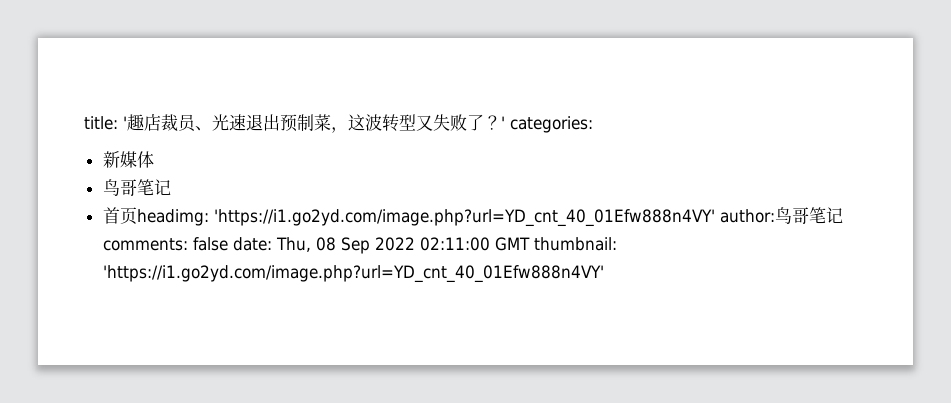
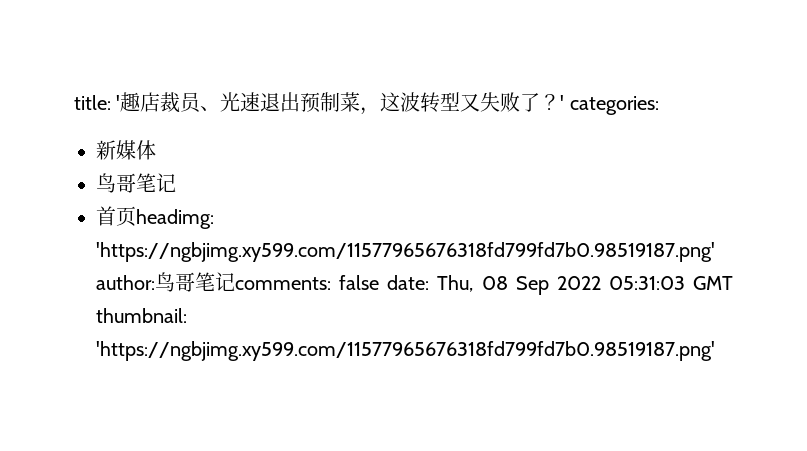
[213,209,715,227] 'https://i1.go2yd.com/image.php?url=YD_cnt_40_01Efw888n4VY' -> [96,242,715,262] 'https://ngbjimg.xy599.com/11577965676318fd799fd7b0.98519187.png'
[419,237,490,251] 02:11:00 -> [608,276,685,290] 05:31:03
[102,265,604,283] 'https://i1.go2yd.com/image.php?url=YD_cnt_40_01Efw888n4VY' -> [96,341,715,361] 'https://ngbjimg.xy599.com/11577965676318fd799fd7b0.98519187.png'

